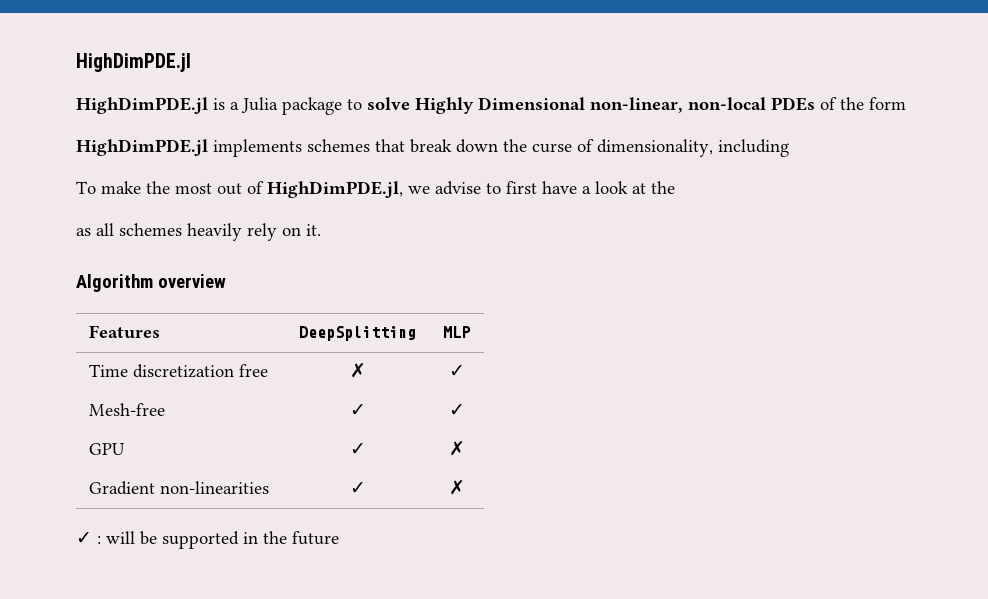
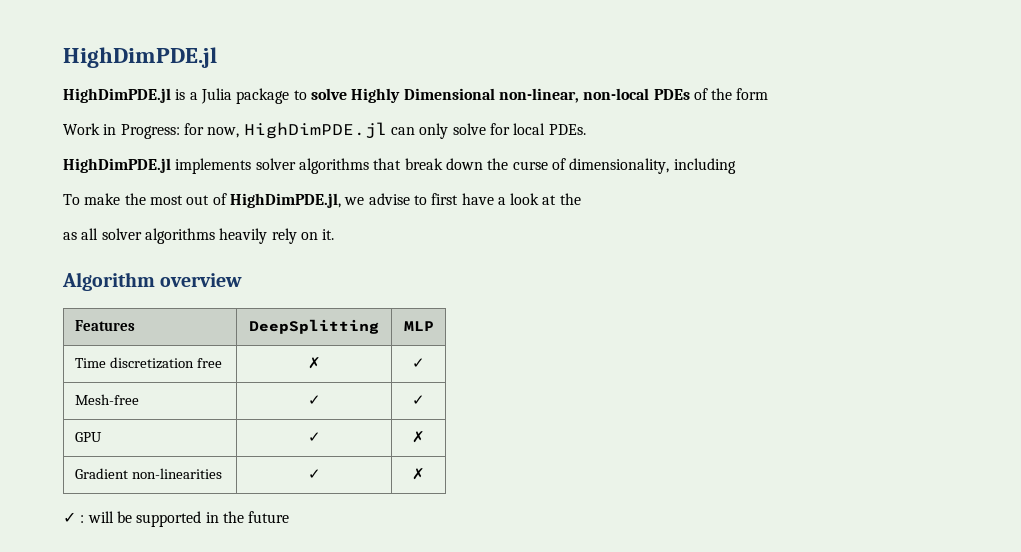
(906, 103) none -> [63,122,586,139] // Work in Progress: for now, HighDimPDE.jl can only solve for local PDEs.
[307,139,370,152] schemes -> [255,158,369,174] solver algorithms
[119,223,182,236] schemes -> [101,228,215,244] solver algorithms

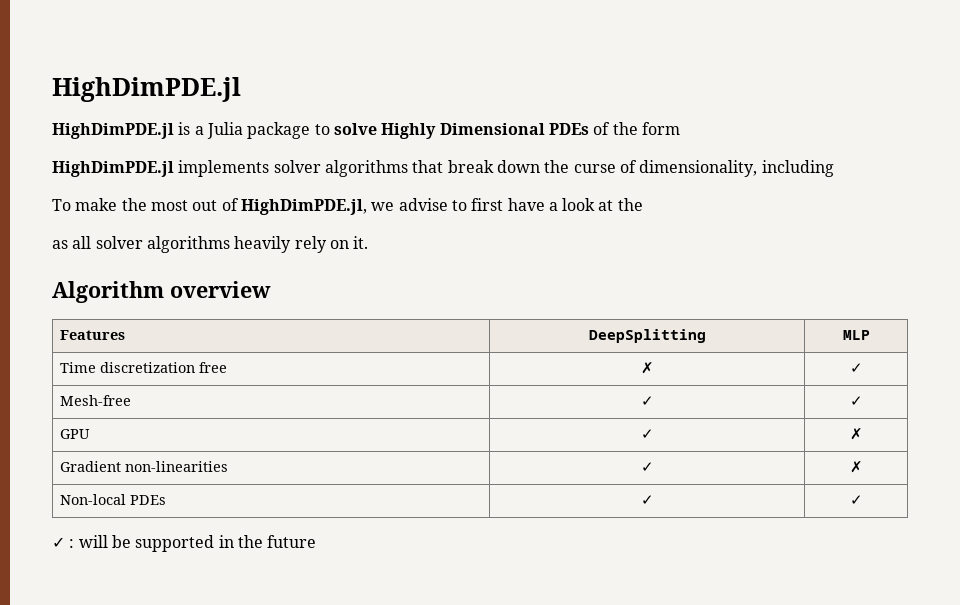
[498,88,650,103] non-linear, non-local -> (545, 129) none
[63,122,586,139] // Work in Progress: for now, HighDimPDE.jl can only solve for local PDEs. -> (680, 128) none
(425, 474) none -> [59,494,166,505] [640,495,654,505] [849,495,863,505] // Non-local PDEs | ✓ | ✓

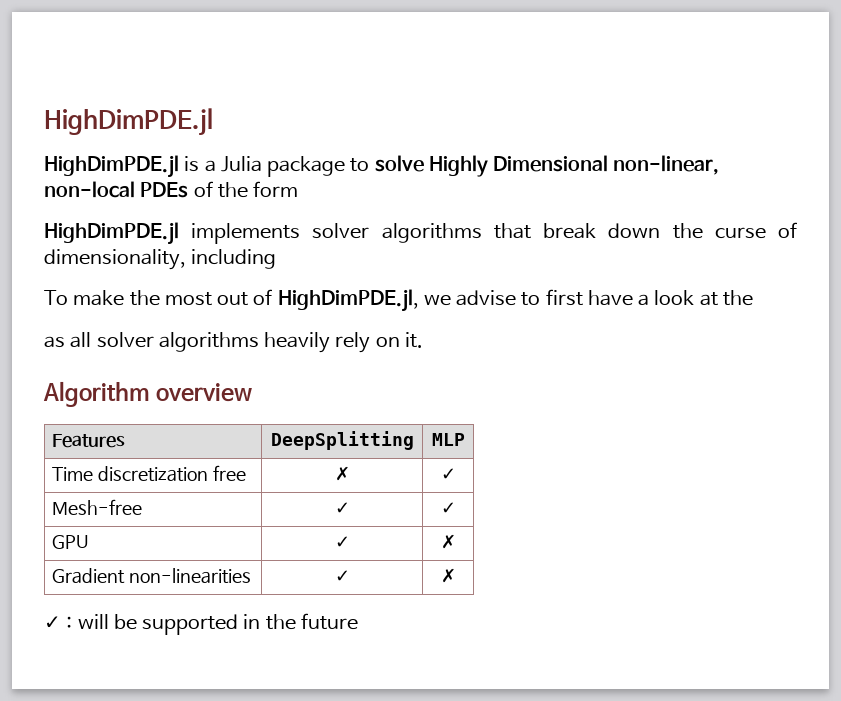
(545, 129) none -> [613,155,720,175] [44,181,135,198] non-linear, non-local
[59,494,166,505] [640,495,654,505] [849,495,863,505] // Non-local PDEs | ✓ | ✓ -> (456, 575) none

